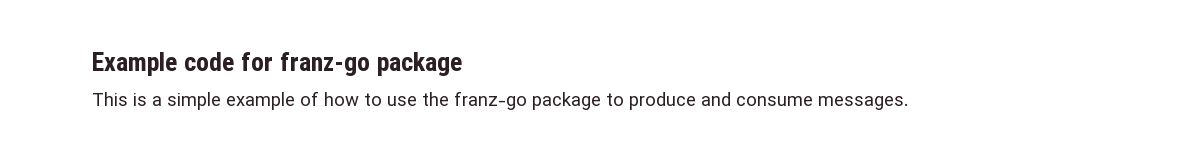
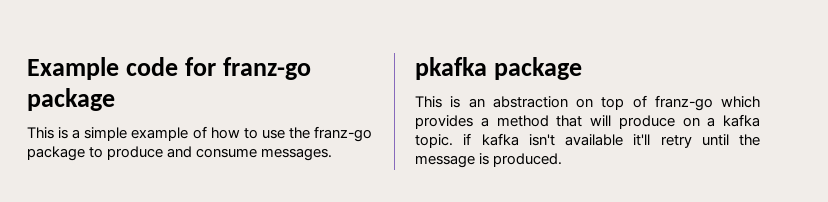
(908, 103) none -> [415,57,582,80] [415,95,760,111] [415,114,760,129] [415,133,760,148] [415,153,563,168] // pkafka package // This is an abstraction on top of franz-go which provides a method that will produce on a kafka topic. if kafka isn't available it'll retry until the message is produced.

